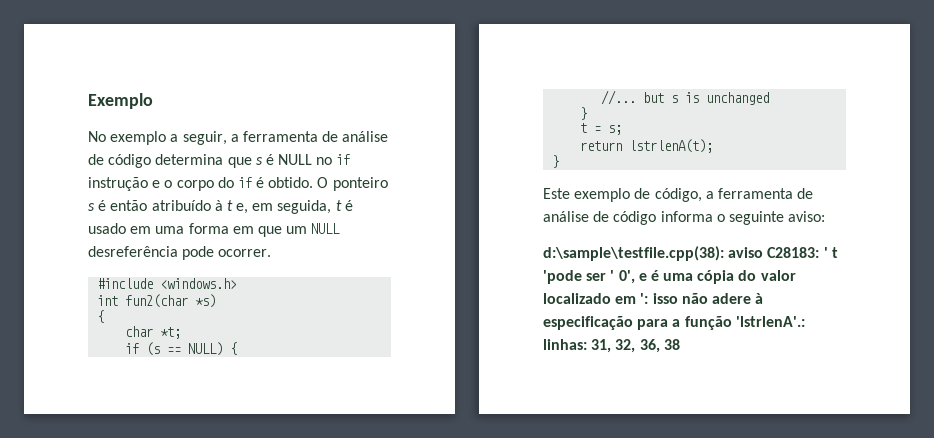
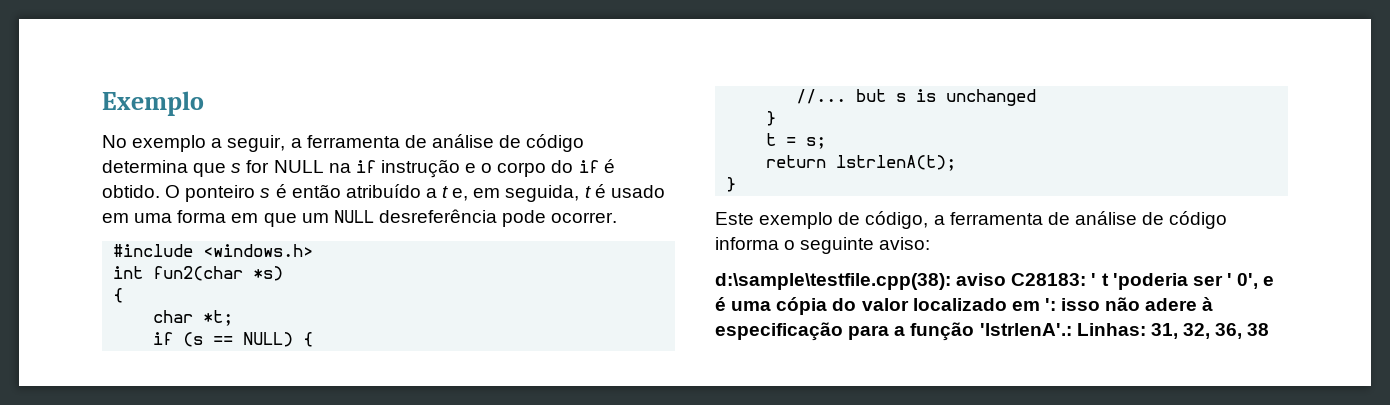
[265,154,333,165] é NULL no -> [246,160,351,173] for NULL na
[214,200,223,211] à -> [425,188,437,198] a
[543,270,582,284] 'pode -> [1112,273,1188,290] 'poderia
[543,339,587,350] linhas: -> [1076,323,1146,336] Linhas:

